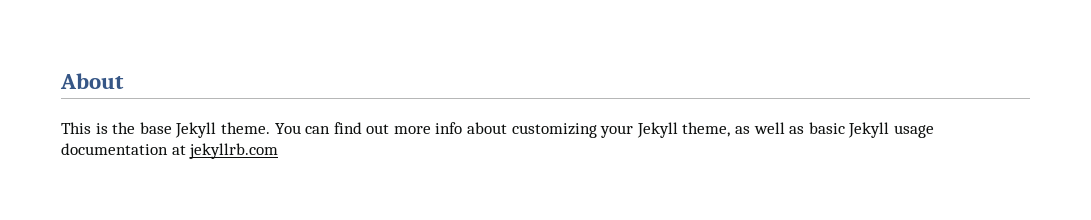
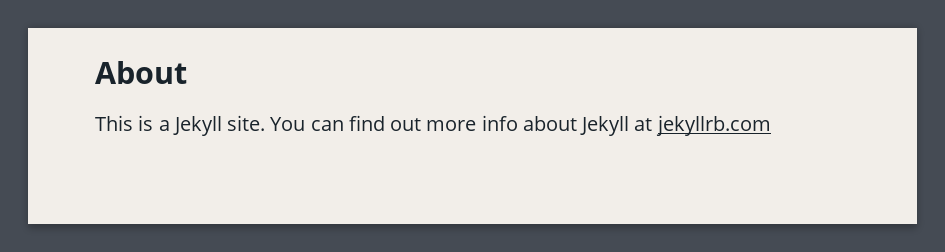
[112,122,270,138] the base Jekyll theme. -> [158,115,266,136] a Jekyll site.
[511,122,934,138] [61,143,168,155] customizing your Jekyll theme, as well as basic Jekyll usage documentation -> [580,116,630,136] Jekyll

